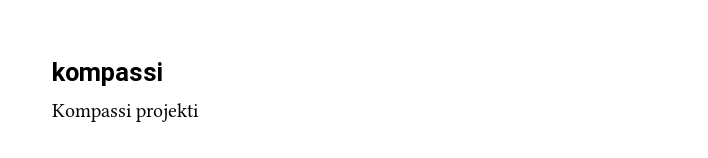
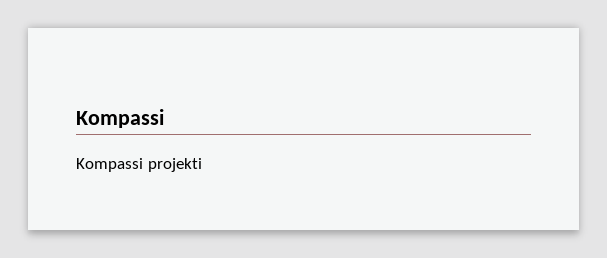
[52,62,163,86] kompassi -> [76,109,164,128] Kompassi

